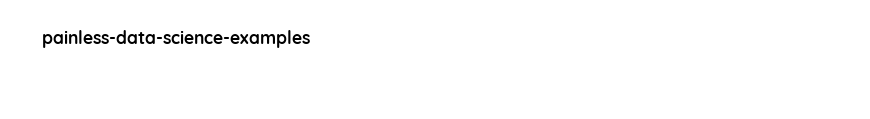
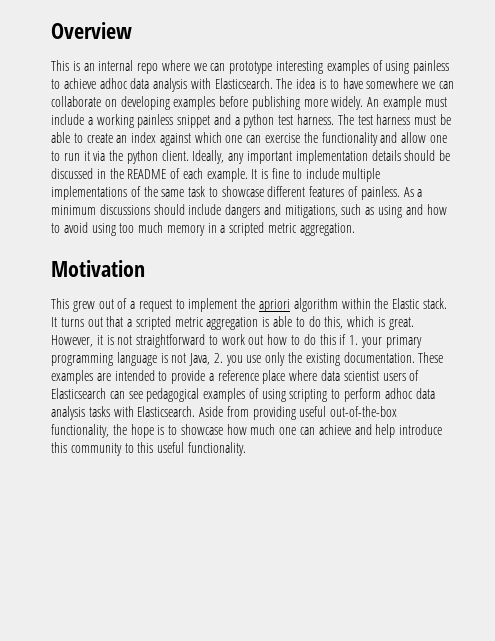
[42,30,310,48] painless-data-science-examples -> [51,22,132,39] [51,60,450,74] [51,78,454,92] [51,96,447,110] [51,114,451,128] [51,132,447,146] [51,150,451,164] [51,168,381,182] [51,186,423,200] [51,204,447,218] [51,222,355,236] [51,260,145,277] [51,298,447,312] [51,316,414,330] [51,334,422,348] [51,352,444,366] [51,370,420,384] [51,388,435,402] [51,406,398,420] [51,424,443,438] [51,442,246,456] Overview // This is an internal repo where we can prototype interesting examples of using painless to achieve adhoc data analysis with Elasticsearch. The idea is to have somewhere we can collaborate on developing examples before publishing more widely. An example must include a working painless snippet and a python test harness. The test harness must be able to create an index against which one can exercise the functionality and allow one to run it via the python client. Ideally, any important implementation details should be discussed in the README of each example. It is fine to include multiple implementations of the same task to showcase different features of painless. As a minimum discussions should include dangers and mitigations, such as using and how to avoid using too much memory in a scripted metric aggregation. // Motivation // This grew out of a request to implement the apriori algorithm within the Elastic stack. It turns out that a scripted metric aggregation is able to do this, which is great. However, it is not straightforward to work out how to do this if 1. your primary programming language is not Java, 2. you use only the existing documentation. These examples are intended to provide a reference place where data scientist users of Elasticsearch can see pedagogical examples of using scripting to perform adhoc data analysis tasks with Elasticsearch. Aside from providing useful out-of-the-box functionality, the hope is to showcase how much one can achieve and help introduce this community to this useful functionality.

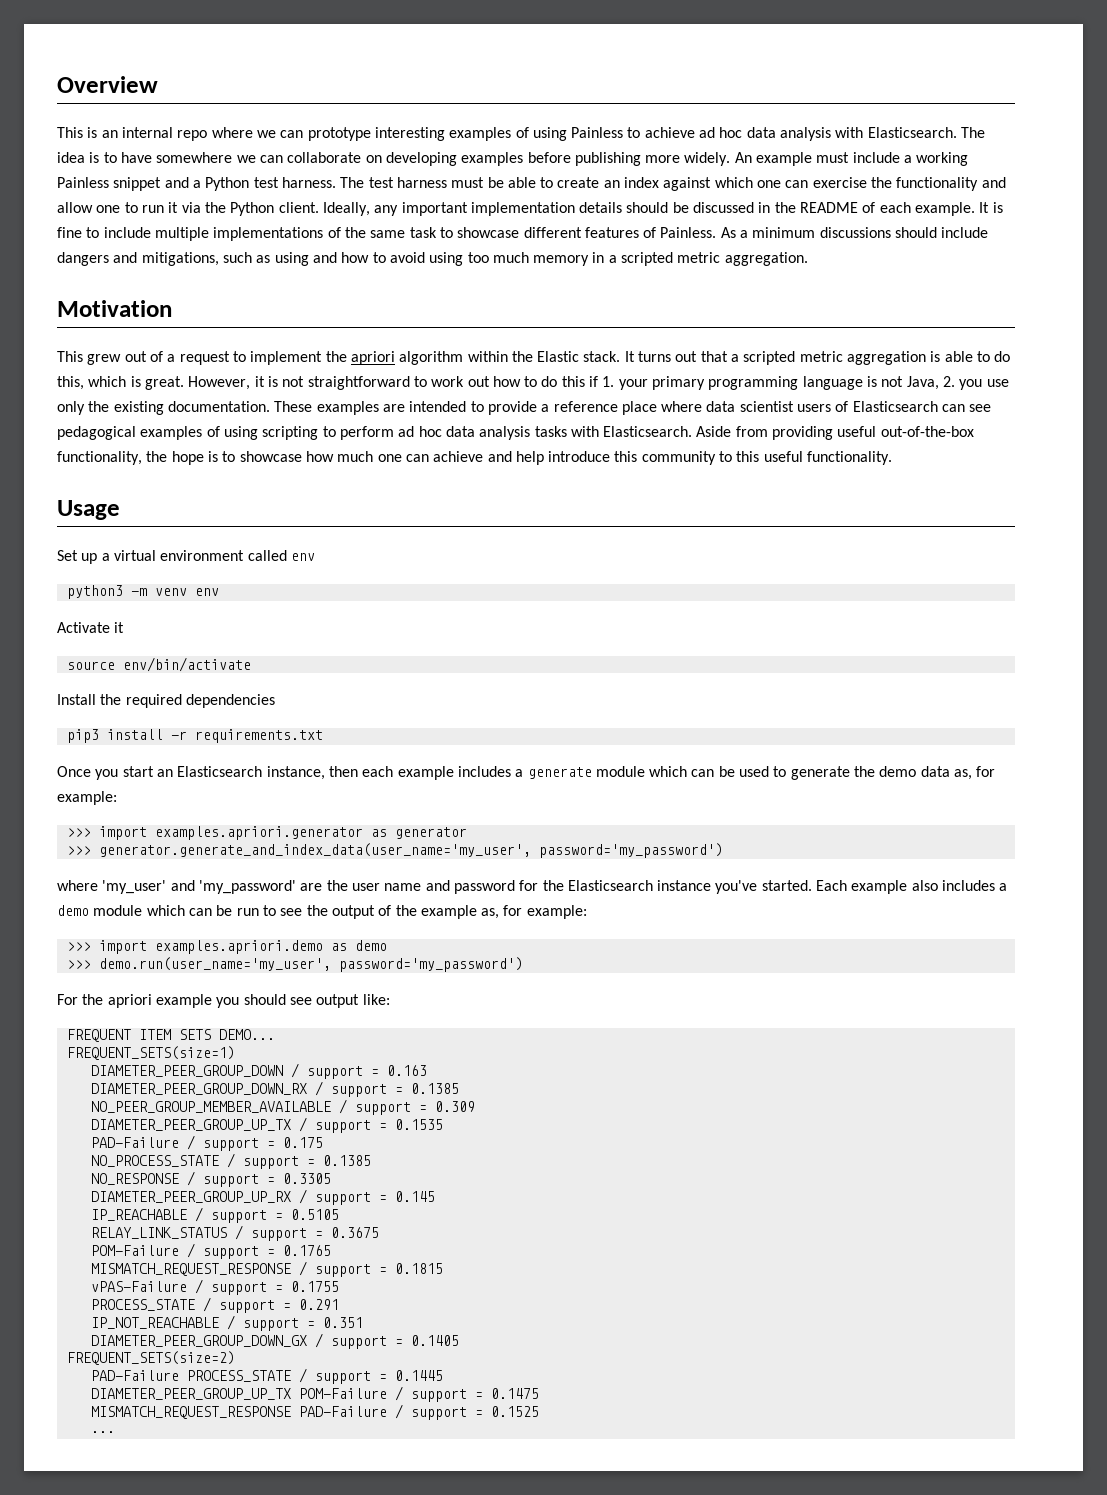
[413,60,450,74] painless -> [571,127,624,138] Painless
[99,78,128,89] adhoc -> [699,127,743,138] ad hoc
[137,114,174,128] painless -> [57,177,109,188] Painless
[243,114,275,128] python -> [205,177,250,191] Python
[126,150,158,164] python -> [230,202,275,216] Python
[360,186,400,200] painless. -> [660,227,717,238] Painless.
[384,388,413,399] adhoc -> [398,426,442,437] ad hoc
(246, 449) none -> [57,500,120,520] [57,550,315,564] [66,585,219,599] [57,622,125,633] [66,657,251,672] [57,694,275,708] [66,729,323,743] [57,766,996,780] [57,791,117,805] [66,826,467,840] [66,843,723,858] [57,880,1008,894] [57,905,587,919] [66,940,387,954] [66,957,523,972] [57,994,390,1008] [66,1029,275,1042] [66,1046,235,1060] [90,1063,427,1079] [90,1081,459,1097] [90,1099,475,1115] [90,1117,443,1133] [90,1135,323,1151] [90,1153,371,1169] [90,1171,331,1187] [90,1189,435,1205] [90,1207,339,1223] [90,1225,379,1241] [90,1243,331,1259] [90,1261,443,1277] [90,1279,339,1295] [90,1297,339,1313] [90,1315,363,1331] [90,1333,459,1349] [66,1351,235,1365] [90,1368,443,1384] [90,1386,539,1402] [90,1404,539,1420] [90,1431,115,1433] // Usage // Set up a virtual environment called env // python3 -m venv env // Activate it // source env/bin/activate // Install the required dependencies // pip3 install -r requirements.txt // Once you start an Elasticsearch instance, then each example includes a generate module which can be used to generate the demo data as, for example: // >>> import examples.apriori.generator as generator // >>> generator.generate_and_index_data(user_name='my_user', password='my_password') // where 'my_user' and 'my_password' are the user name and password for the Elasticsearch instance you've started. Each example also includes a demo module which can be run to see the output of the example as, for example: // >>> import examples.apriori.demo as demo // >>> demo.run(user_name='my_user', password='my_password') // For the apriori example you should see output like: // FREQUENT ITEM SETS DEMO... // FREQUENT_SETS(size=1) // DIAMETER_PEER_GROUP_DOWN / support = 0.163 // DIAMETER_PEER_GROUP_DOWN_RX / support = 0.1385 // NO_PEER_GROUP_MEMBER_AVAILABLE / support = 0.309 // DIAMETER_PEER_GROUP_UP_TX / support = 0.1535 // PAD-Failure / support = 0.175 // NO_PROCESS_STATE / support = 0.1385 // NO_RESPONSE / support = 0.3305 // DIAMETER_PEER_GROUP_UP_RX / support = 0.145 // IP_REACHABLE / support = 0.5105 // RELAY_LINK_STATUS / support = 0.3675 // POM-Failure / support = 0.1765 // MISMATCH_REQUEST_RESPONSE / support = 0.1815 // vPAS-Failure / support = 0.1755 // PROCESS_STATE / support = 0.291 // IP_NOT_REACHABLE / support = 0.351 // DIAMETER_PEER_GROUP_DOWN_GX / support = 0.1405 // FREQUENT_SETS(size=2) // PAD-Failure PROCESS_STATE / support = 0.1445 // DIAMETER_PEER_GROUP_UP_TX POM-Failure / support = 0.1475 // MISMATCH_REQUEST_RESPONSE PAD-Failure / support = 0.1525 // ...

